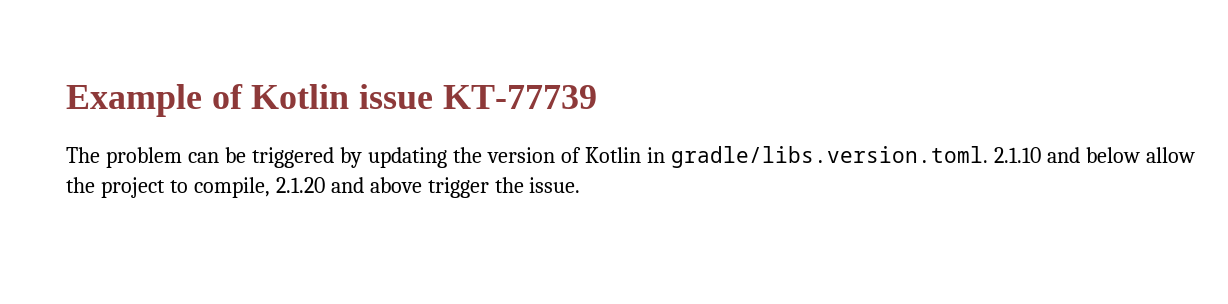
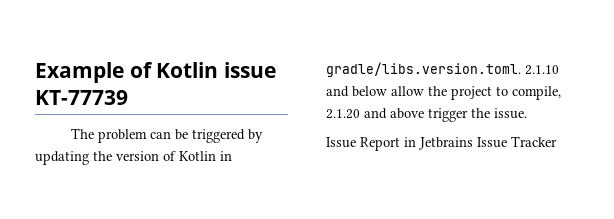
(581, 185) none -> [326,136,557,151] // Issue Report in Jetbrains Issue Tracker

